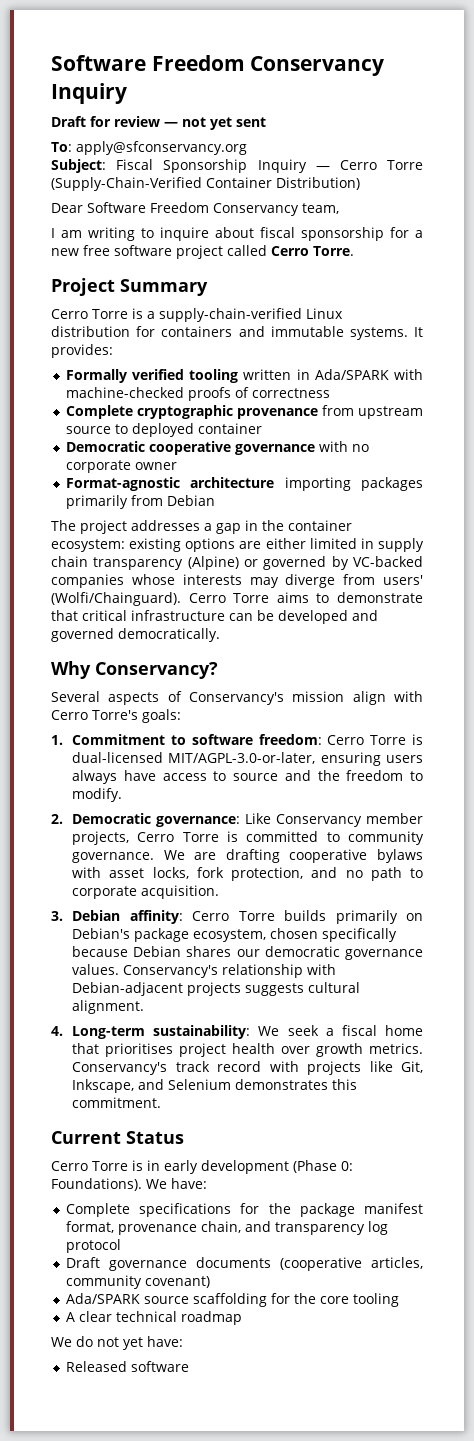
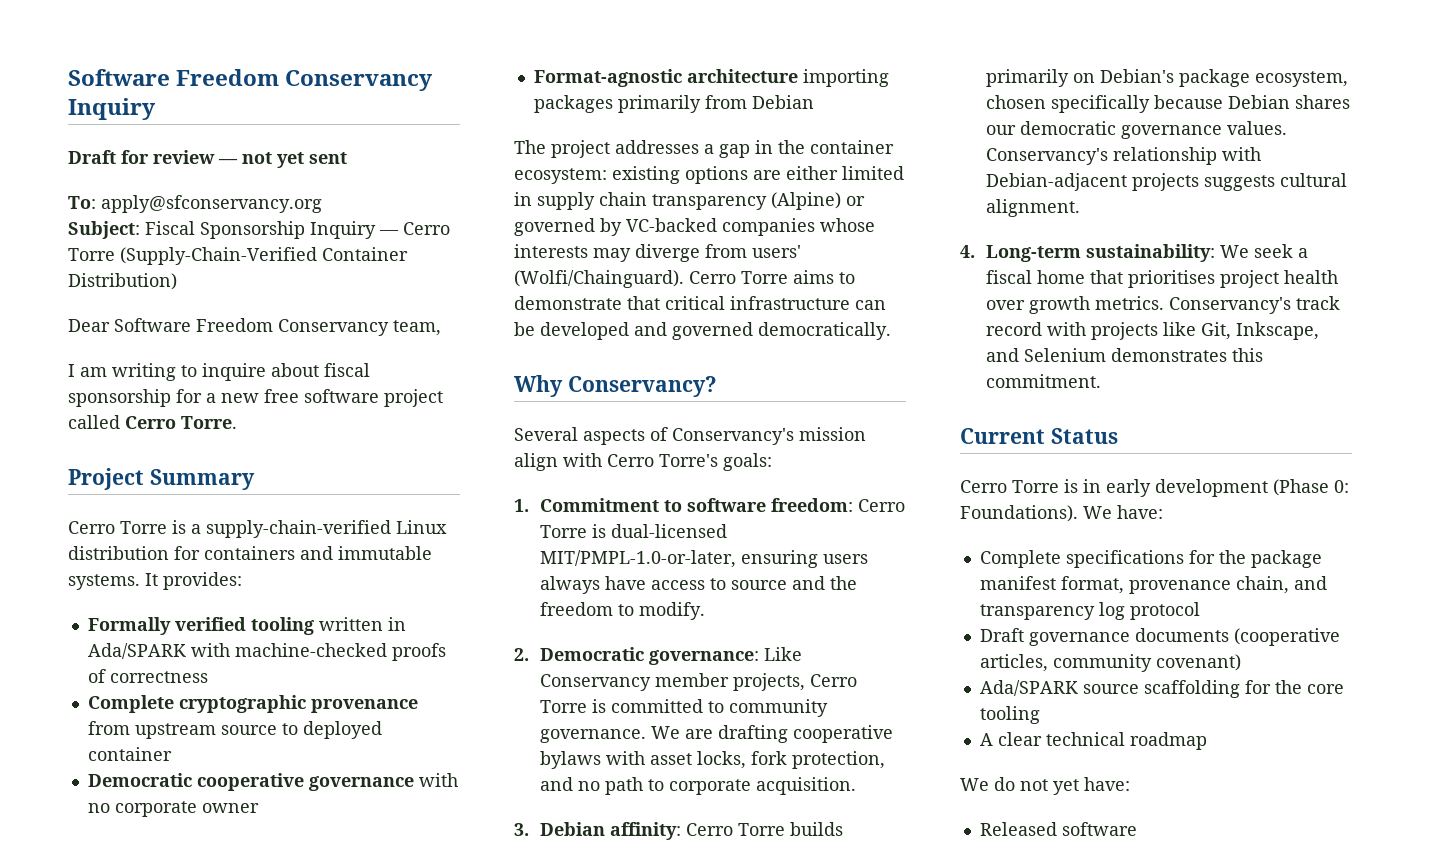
[168,752,316,764] MIT/AGPL-3.0-or-later, -> [540,550,737,568] MIT/PMPL-1.0-or-later,

